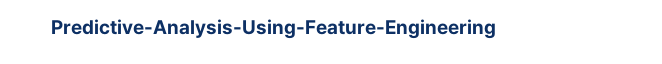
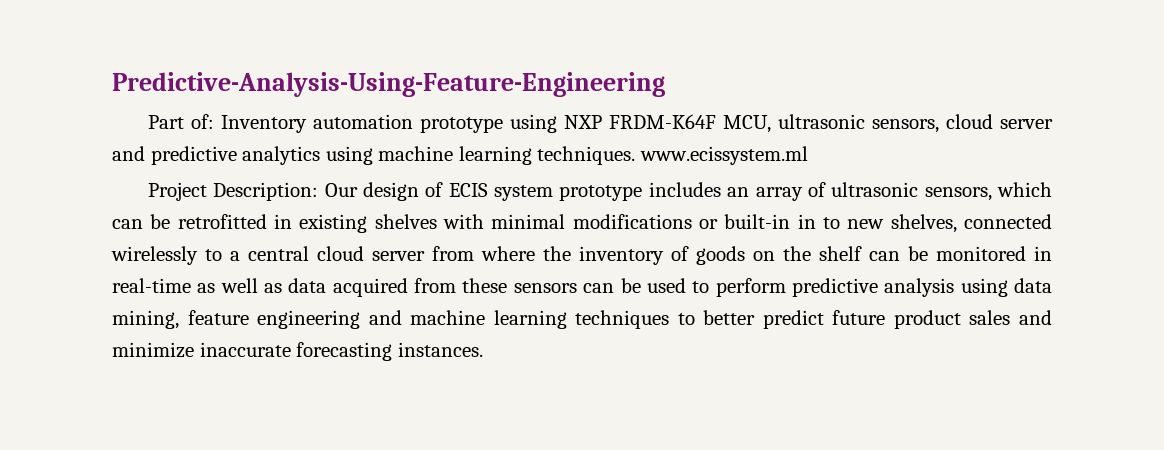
(496, 29) none -> [147,114,1053,133] [112,146,808,165] [147,182,1052,201] [112,214,1053,233] [111,246,1052,265] [112,278,1053,297] [112,310,1052,329] [112,342,483,361] // Part of: Inventory automation prototype using NXP FRDM-K64F MCU, ultrasonic sensors, cloud server and predictive analytics using machine learning techniques. www.ecissystem.ml // Project Description: Our design of ECIS system prototype includes an array of ultrasonic sensors, which can be retrofitted in existing shelves with minimal modifications or built-in in to new shelves, connected wirelessly to a central cloud server from where the inventory of goods on the shelf can be monitored in real-time as well as data acquired from these sensors can be used to perform predictive analysis using data mining, feature engineering and machine learning techniques to better predict future product sales and minimize inaccurate forecasting instances.

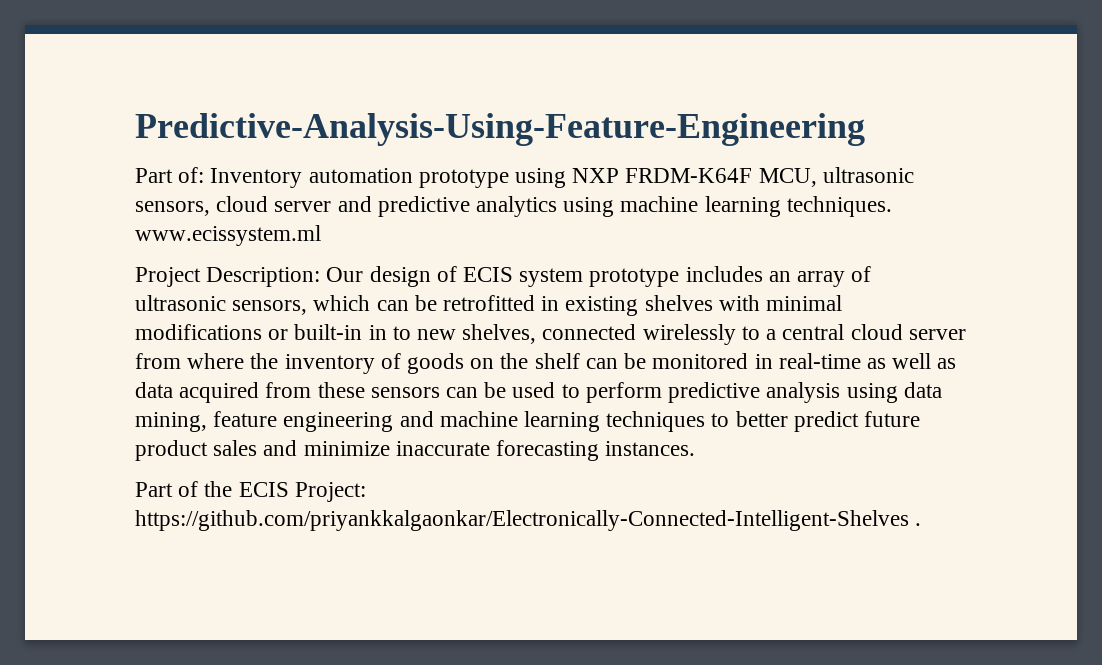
(483, 349) none -> [135,481,366,502] [135,510,922,531] // Part of the ECIS Project: https://github.com/priyankkalgaonkar/Electronically-Connected-Intelligent-Shelves .

